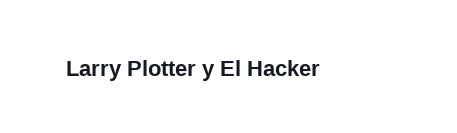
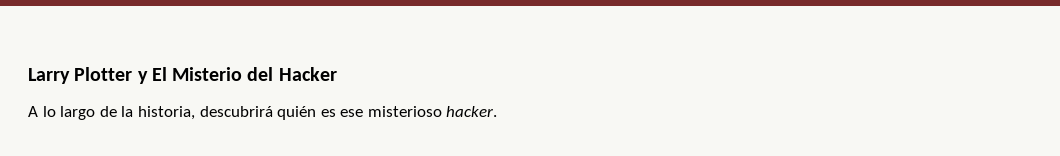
(241, 68) none -> [172,67,274,81] Misterio del
(320, 68) none -> [28,106,498,120] // A lo largo de la historia, descubrirá quién es ese misterioso hacker.

